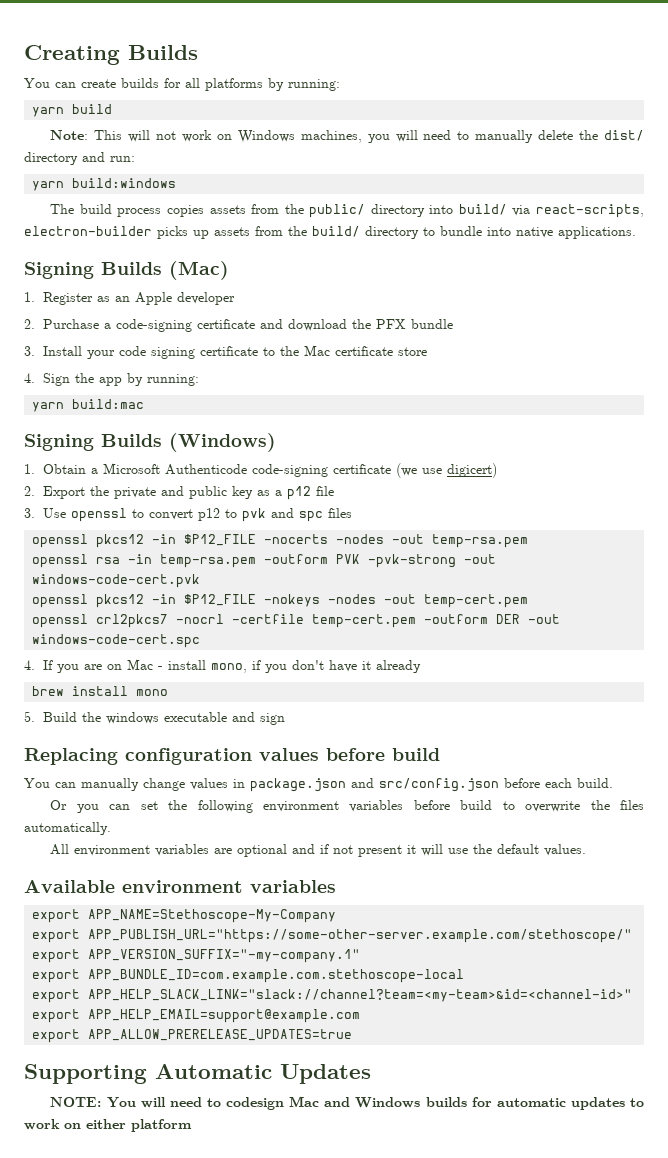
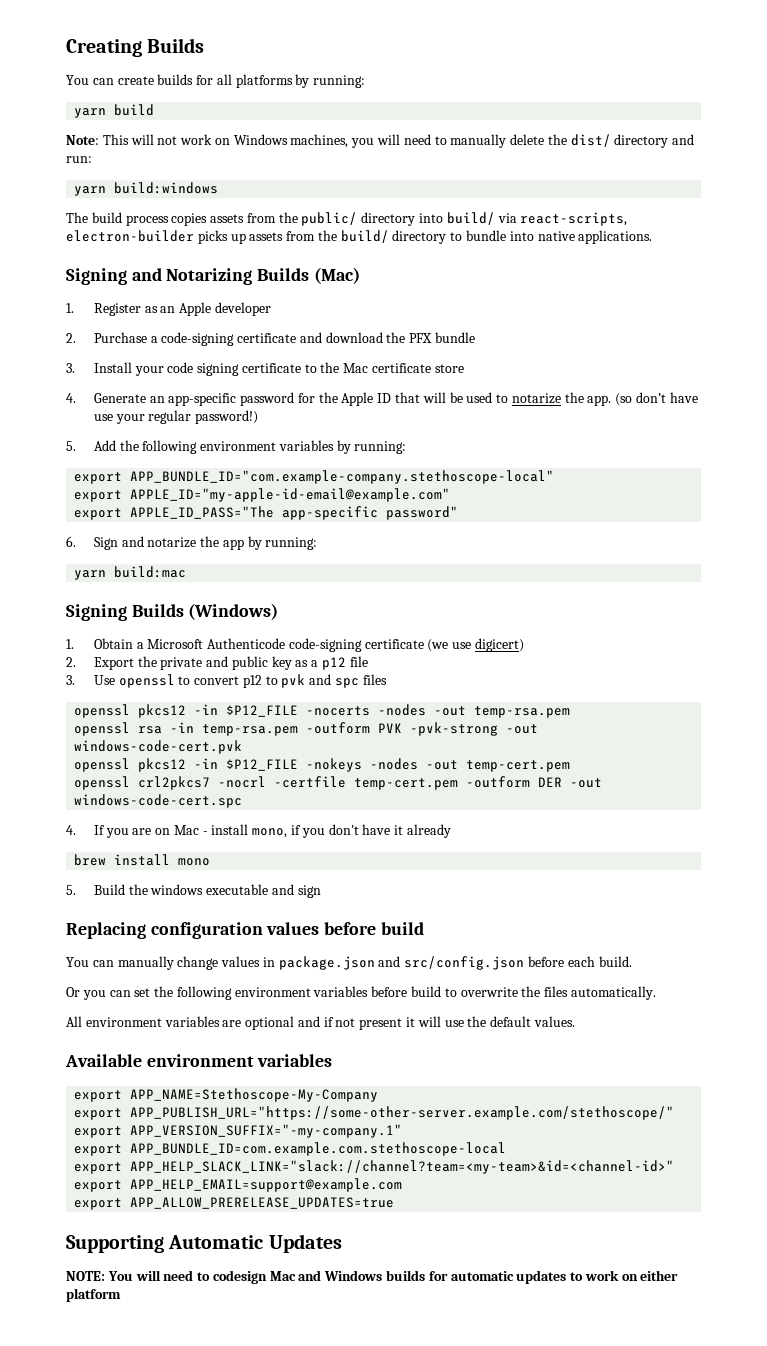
(94, 270) none -> [131,268,253,285] and Notarizing
[42,373,70,386] Sign -> [93,392,698,406] [93,410,259,424] [66,440,407,454] [74,470,555,484] [74,488,451,502] [74,506,459,520] [66,536,197,550] Generate an app-specific password for the Apple ID that will be used to notarize the app. (so don’t have use your regular password!) // 5. Add the following environment variables by running: // export APP_BUNDLE_ID="com.example-company.stethoscope-local" // export APPLE_ID="my-apple-id-email@example.com" // export APPLE_ID_PASS="The app-specific password" // 6. Sign and notarize

